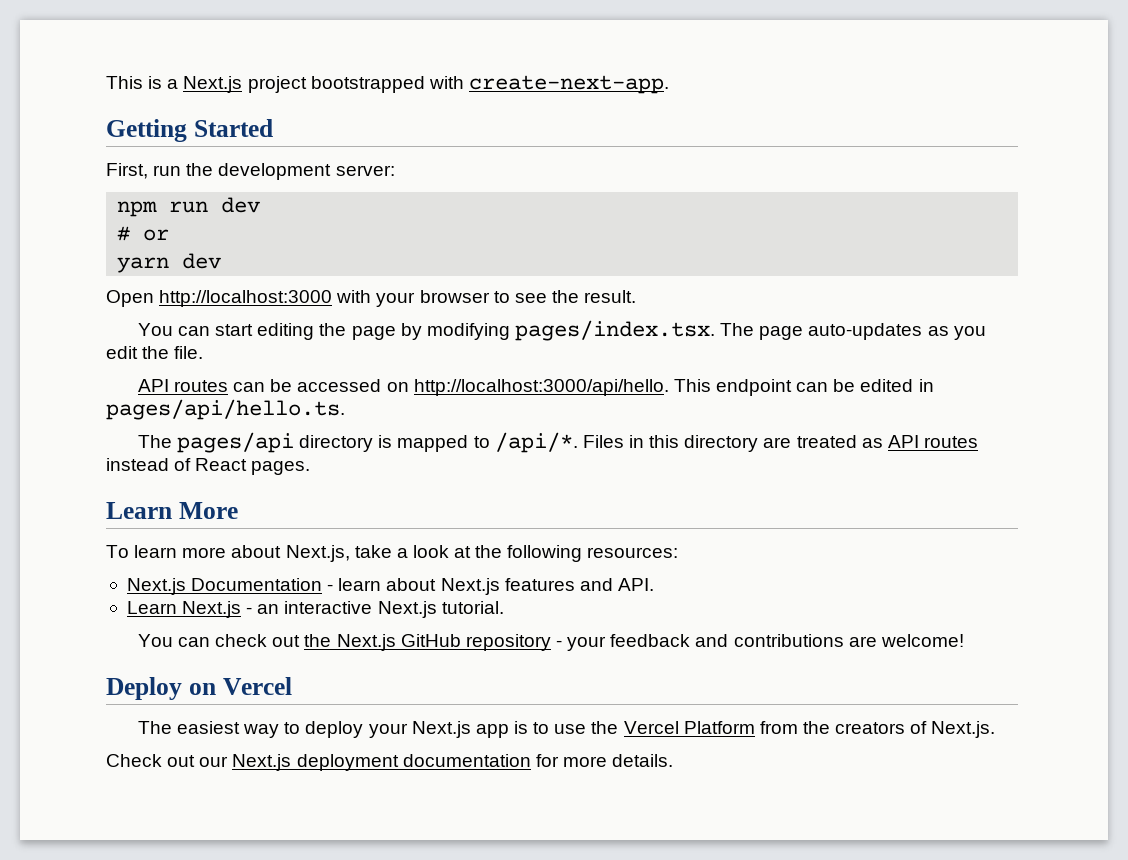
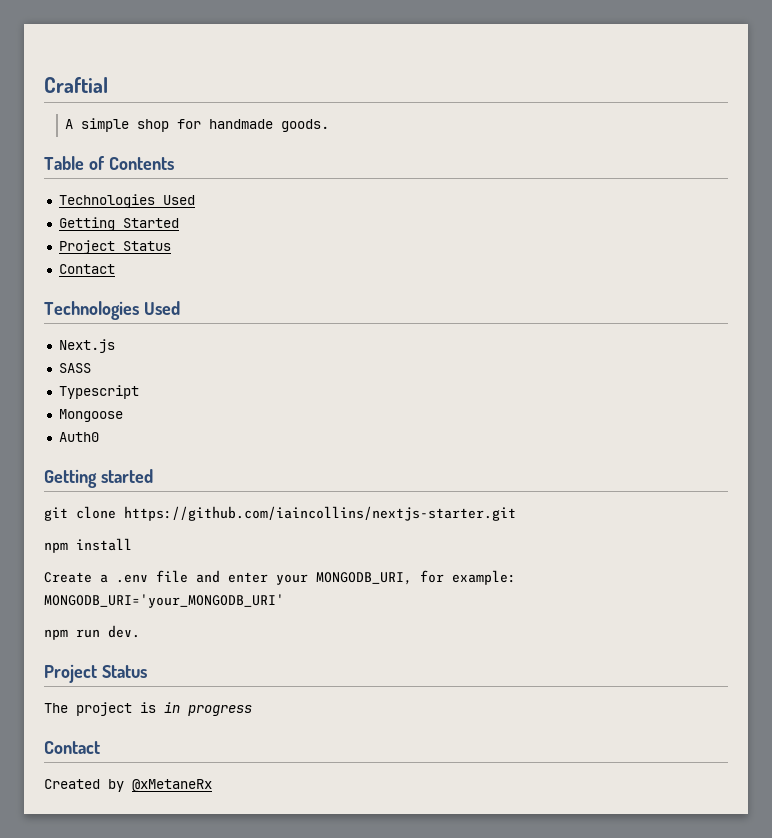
[106,75,669,94] [106,119,273,142] [106,163,395,180] [117,197,261,217] [117,226,170,241] [117,253,222,273] [106,290,637,307] [137,320,986,341] [106,346,204,359] [137,379,934,396] [106,399,345,420] [137,432,978,453] [106,458,311,475] [106,502,238,519] [106,545,679,562] [126,578,654,595] [126,601,504,618] [137,634,964,651] [106,677,292,700] [137,721,996,738] [106,754,674,771] This is a Next.js project bootstrapped with create-next-app. // Getting Started // First, run the development server: // npm run dev // # or // yarn dev // Open http://localhost:3000 with your browser to see the result. // You can start editing the page by modifying pages/index.tsx. The page auto-updates as you edit the file. // API routes can be accessed on http://localhost:3000/api/hello. This endpoint can be edited in pages/api/hello.ts. // The pages/api directory is mapped to /api/*. Files in this directory are treated as API routes instead of React pages. // Learn More // To learn more about Next.js, take a look at the following resources: // Next.js Documentation - learn about Next.js features and API. // Learn Next.js - an interactive Next.js tutorial. // You can check out the Next.js GitHub repository - your feedback and contributions are welcome! // Deploy on Vercel // The easiest way to deploy your Next.js app is to use the Vercel Platform from the creators of Next.js. // Check out our Next.js deployment documentation for more details. -> [44,77,108,93] [65,118,330,132] [44,156,174,170] [58,194,195,208] [58,217,179,231] [58,240,171,254] [58,264,115,274] [44,301,180,320] [58,339,115,353] [58,363,91,373] [58,385,139,399] [58,409,123,422] [58,432,99,442] [44,469,153,488] [44,506,516,521] [44,538,132,553] [44,570,516,585] [44,594,284,608] [44,625,140,640] [44,664,147,683] [44,702,252,716] [44,741,100,754] [44,779,212,792] Craftial // A simple shop for handmade goods. // Table of Contents // Technologies Used // Getting Started // Project Status // Contact // Technologies Used // Next.js // SASS // Typescript // Mongoose // Auth0 // Getting started // git clone https://github.com/iaincollins/nextjs-starter.git // npm install // Create a .env file and enter your MONGODB_URI, for example: MONGODB_URI='your_MONGODB_URI' // npm run dev. // Project Status // The project is in progress // Contact // Created by @xMetaneRx

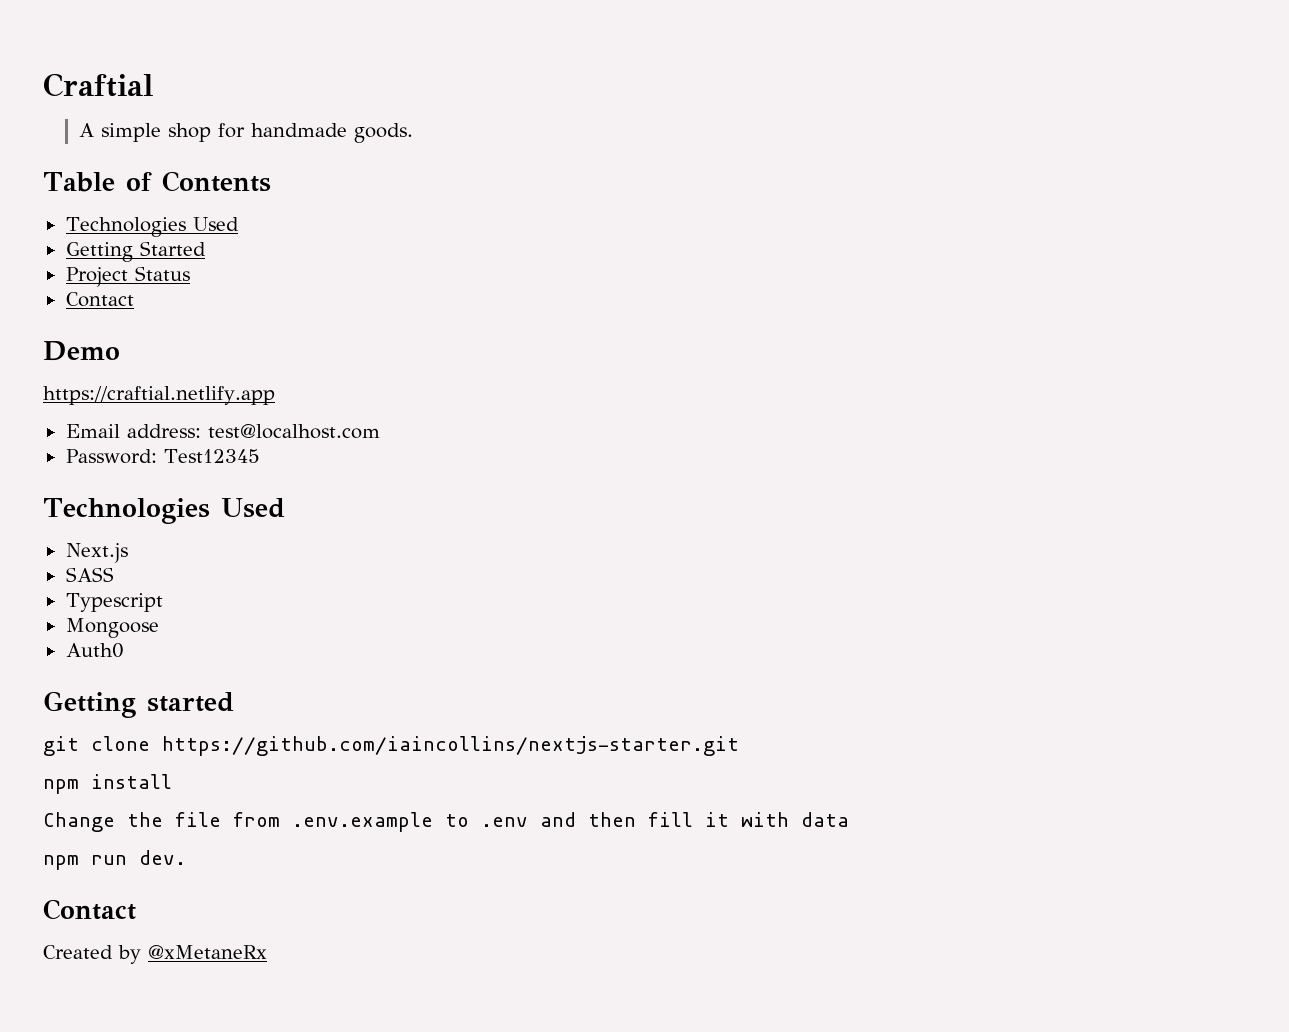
(115, 269) none -> [43,341,120,361] [43,386,275,405] [65,424,380,439] [65,449,260,464] // Demo // https://craftial.netlify.app // Email address: test@localhost.com // Password: Test12345
[44,570,516,585] [44,594,284,608] [44,625,140,640] [44,664,147,683] [44,702,252,716] Create a .env file and enter your MONGODB_URI, for example: MONGODB_URI='your_MONGODB_URI' // npm run dev. // Project Status // The project is in progress -> [43,812,849,832] [43,850,186,870] Change the file from .env.example to .env and then fill it with data // npm run dev.

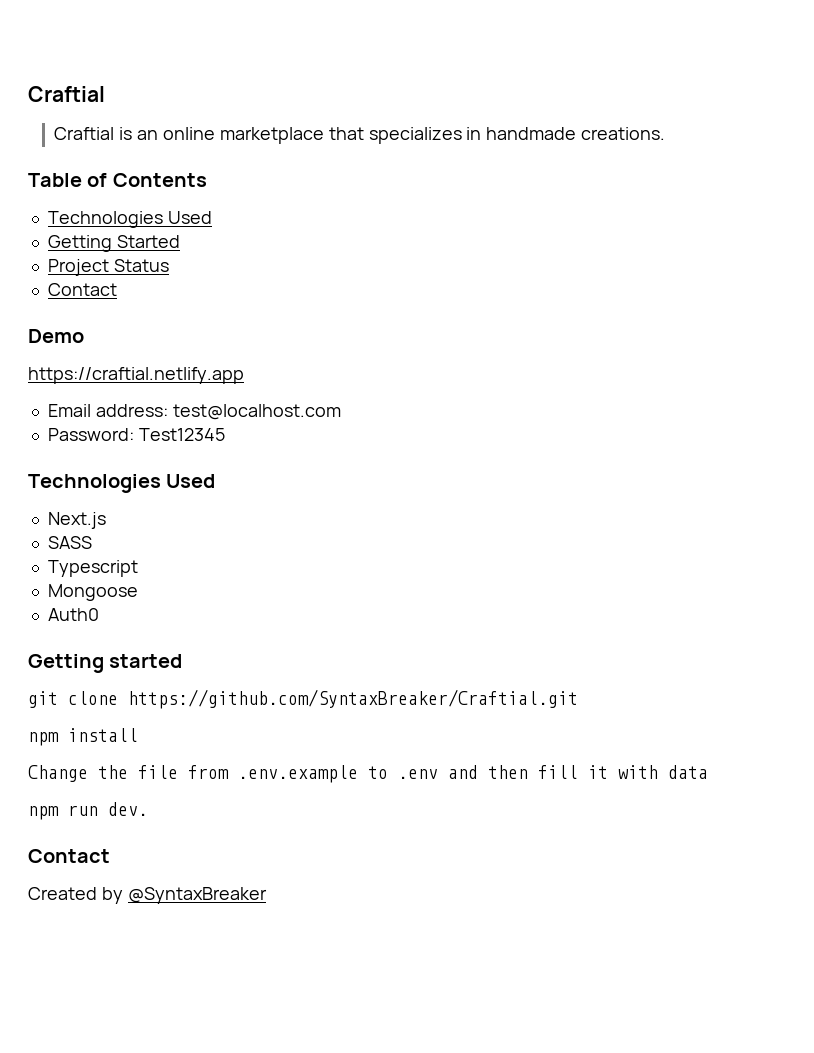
[79,123,414,143] A simple shop for handmade goods. -> [54,127,666,144] Craftial is an online marketplace that specializes in handmade creations.
[162,736,739,756] https://github.com/iaincollins/nextjs-starter.git -> [128,689,578,709] https://github.com/SyntaxBreaker/Craftial.git
[148,945,267,959] @xMetaneRx -> [127,887,267,904] @SyntaxBreaker

